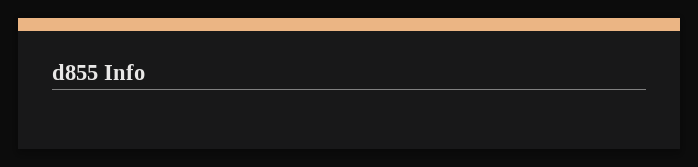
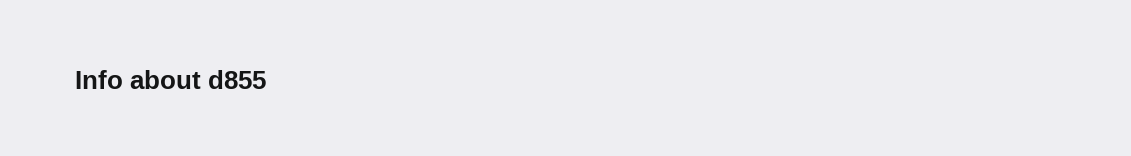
[52,64,146,80] d855 Info -> [75,70,267,89] Info about d855

